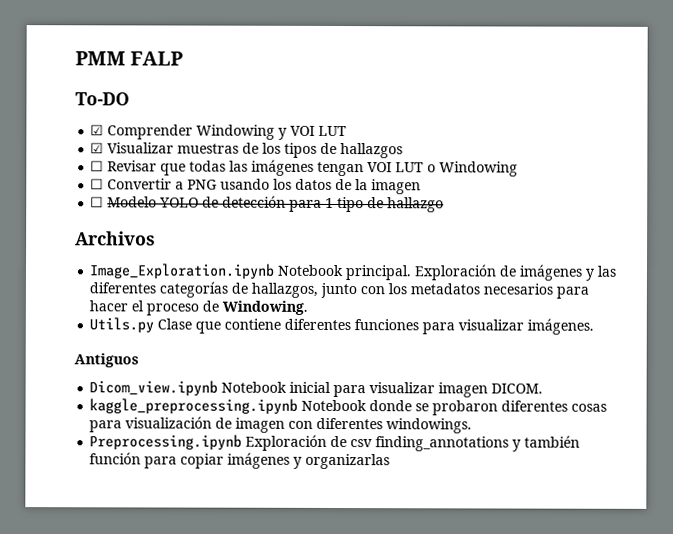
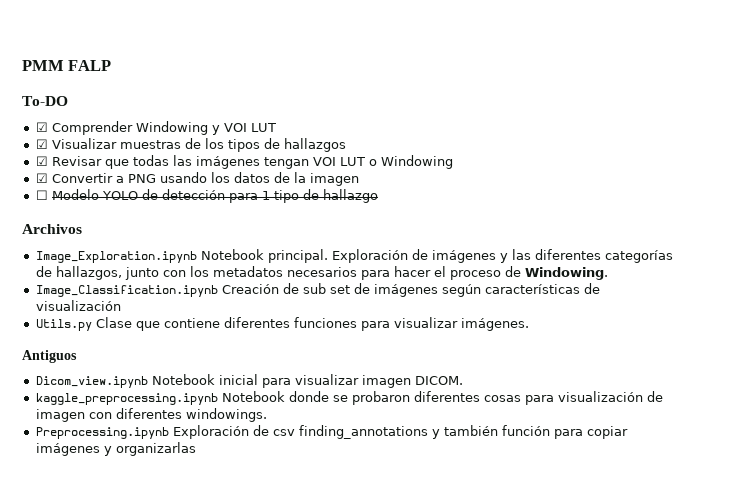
[90,160,105,172] ☐ -> [35,156,48,166] ☑
[90,178,105,190] ☐ -> [35,173,48,183] ☑
(309, 307) none -> [35,283,600,297] [35,300,121,311] // Image_Classification.ipynb Creación de sub set de imágenes según características de visualización

